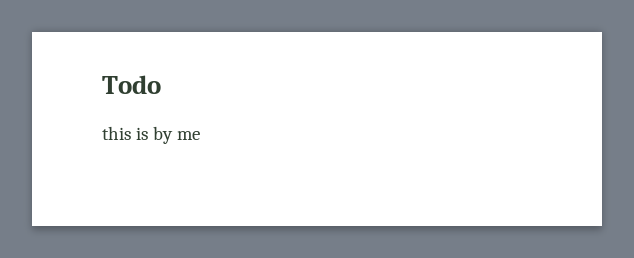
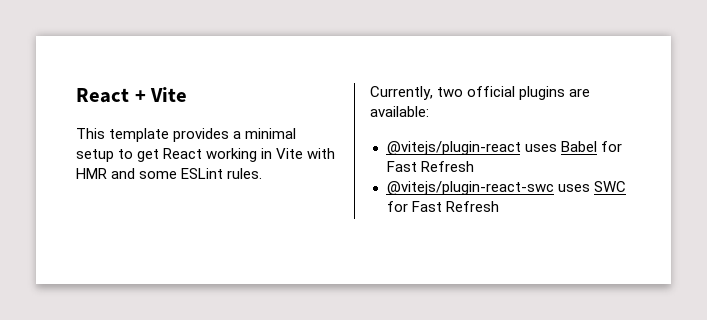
[102,75,161,94] [102,126,201,144] Todo // this is by me -> [76,87,188,103] [76,128,297,142] [76,148,336,162] [76,168,263,179] [370,86,591,100] [370,106,429,117] [386,141,622,155] [386,161,474,172] [386,181,626,195] [386,201,499,212] React + Vite // This template provides a minimal setup to get React working in Vite with HMR and some ESLint rules. // Currently, two official plugins are available: // @vitejs/plugin-react uses Babel for Fast Refresh // @vitejs/plugin-react-swc uses SWC for Fast Refresh

